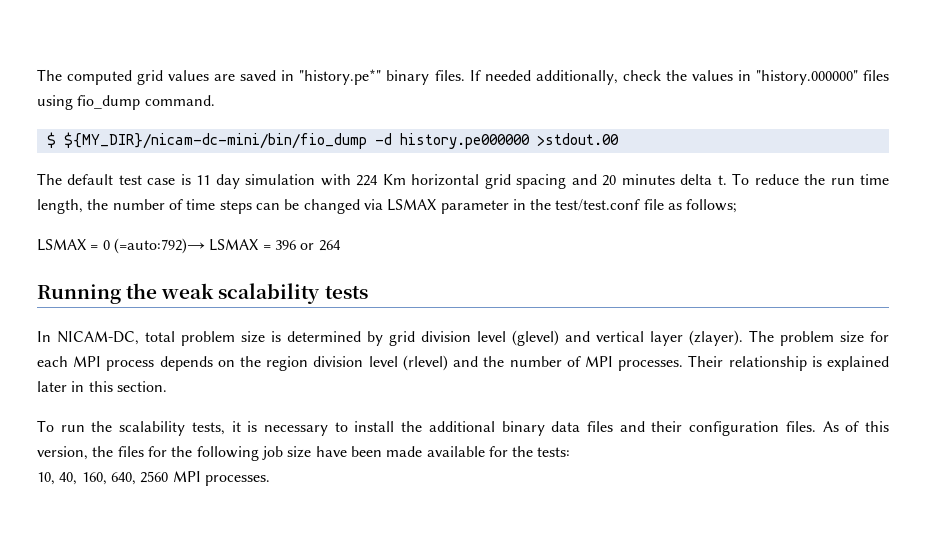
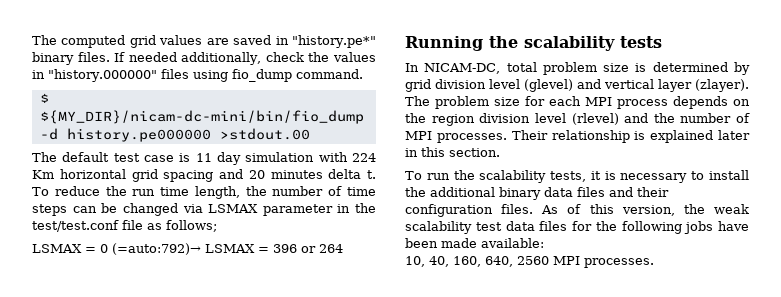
[161,283,215,299] weak -> (518, 42) none
(114, 451) none -> [714,204,749,214] [405,221,535,234] weak scalability test data
[261,446,312,460] job size -> [684,221,714,234] jobs
[426,446,571,457] available for the tests: -> [481,238,544,248] available:

